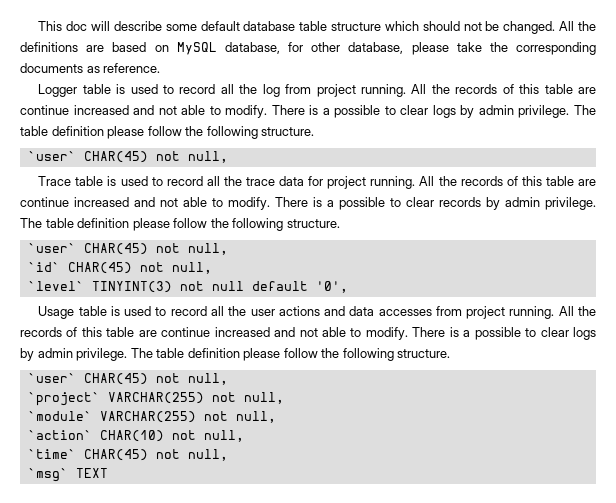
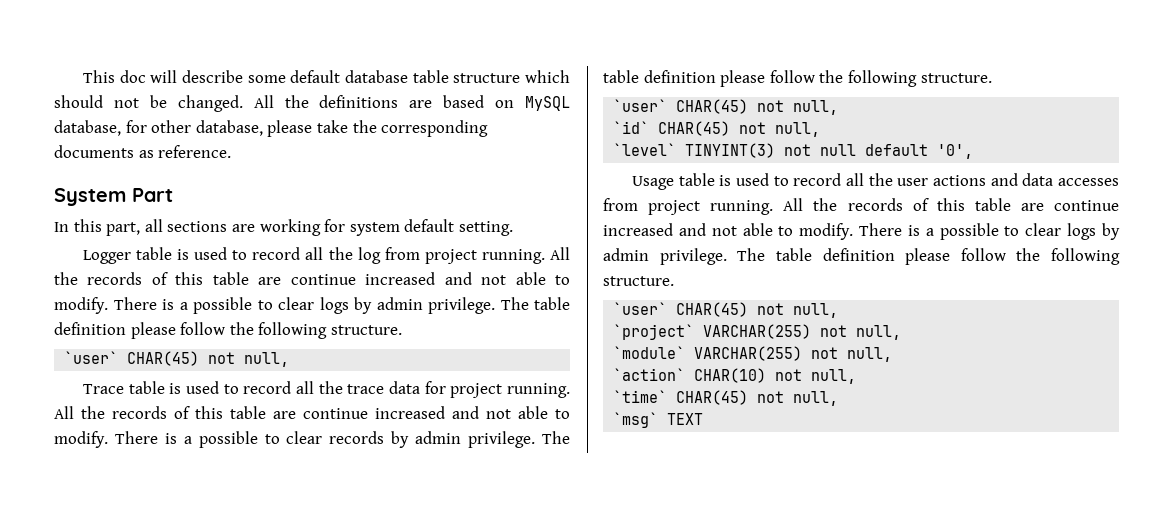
(161, 68) none -> [54,188,173,206] [54,219,513,236] // System Part // In this part, all sections are working for system default setting.

